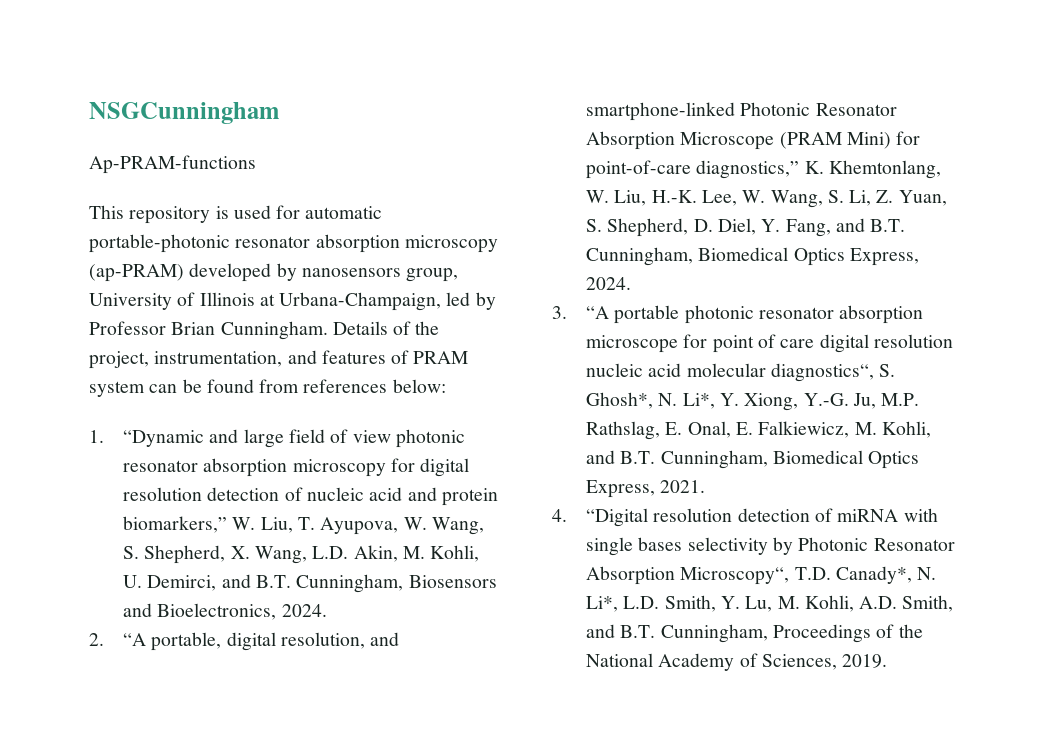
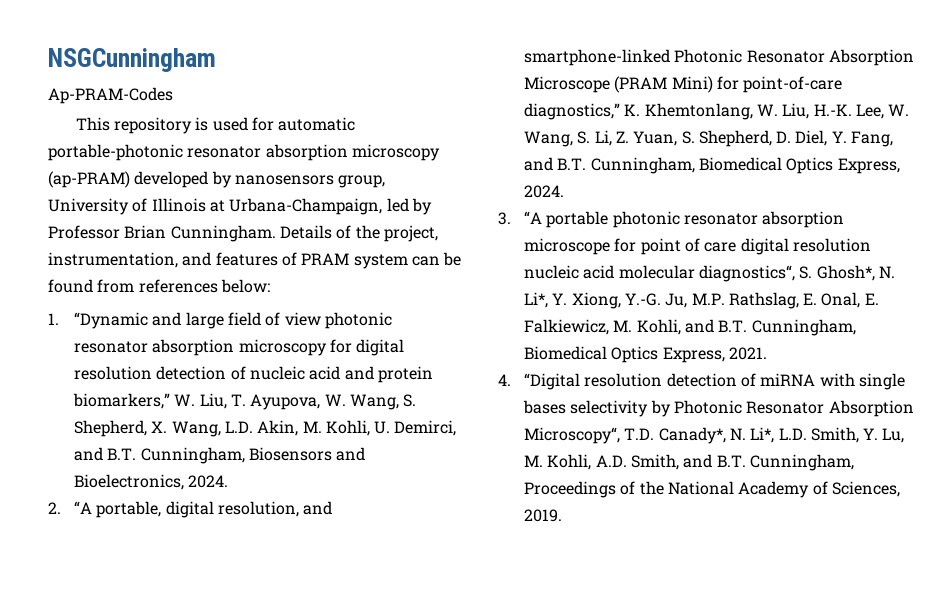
[89,155,256,174] Ap-PRAM-functions -> [48,87,173,104] Ap-PRAM-Codes

